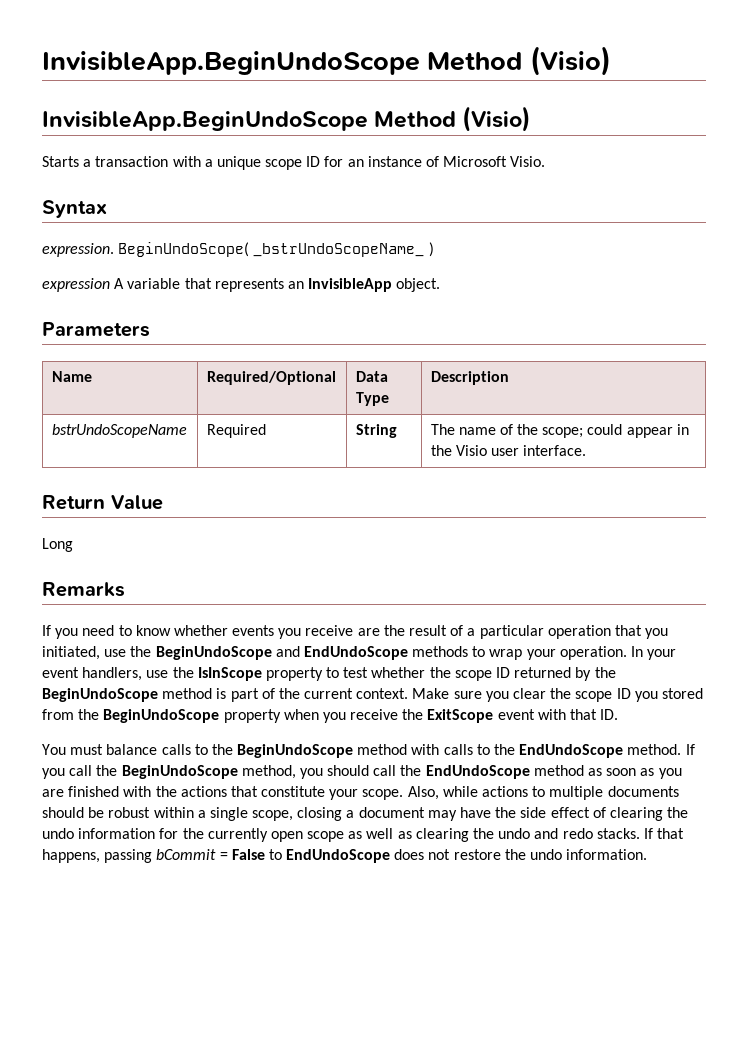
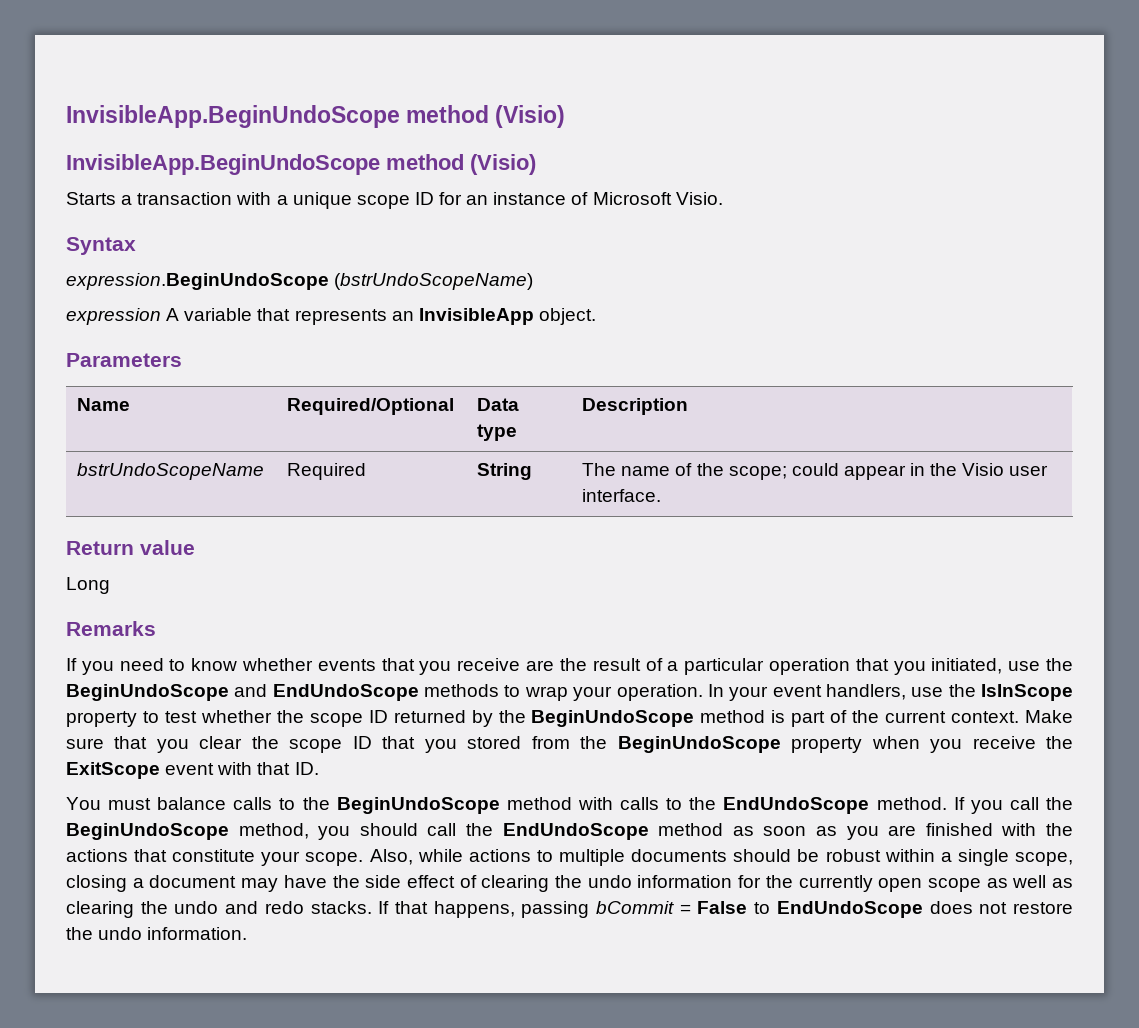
[42,51,523,75] InvisibleApp.BeginUndoScope Method -> [66,105,490,128] InvisibleApp.BeginUndoScope method
[374,111,457,128] Method -> [386,154,464,170] method
[42,242,434,257] expression. BeginUndoScope( _bstrUndoScopeName_ ) -> [66,273,534,290] expression.BeginUndoScope (bstrUndoScopeName)
[355,392,389,406] Type -> [477,424,518,441] type
[111,495,163,510] Value -> [140,540,195,555] value
(275, 630) none -> [381,658,415,671] that
(482, 695) none -> [114,736,148,749] that
(631, 693) none -> [382,736,416,749] that

